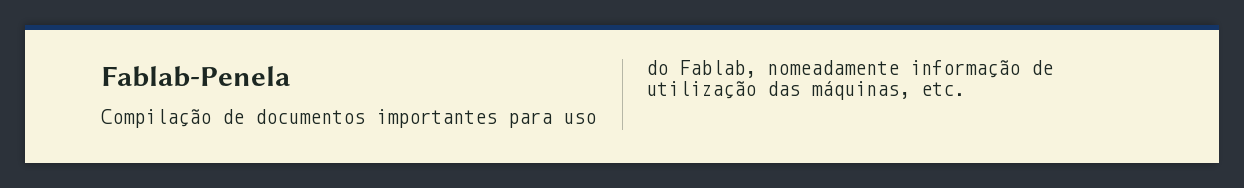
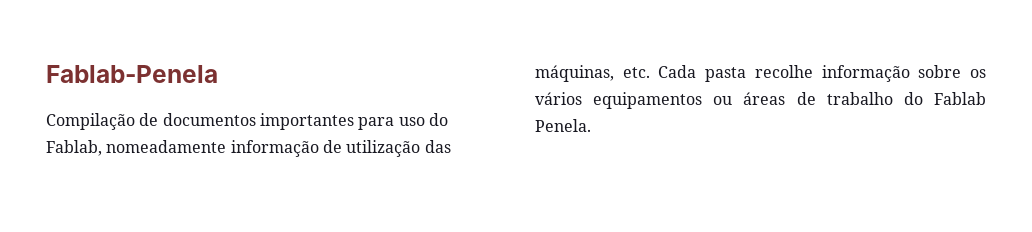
(965, 89) none -> [658,65,986,82] [535,92,986,109] [535,119,591,132] Cada pasta recolhe informação sobre os vários equipamentos ou áreas de trabalho do Fablab Penela.

